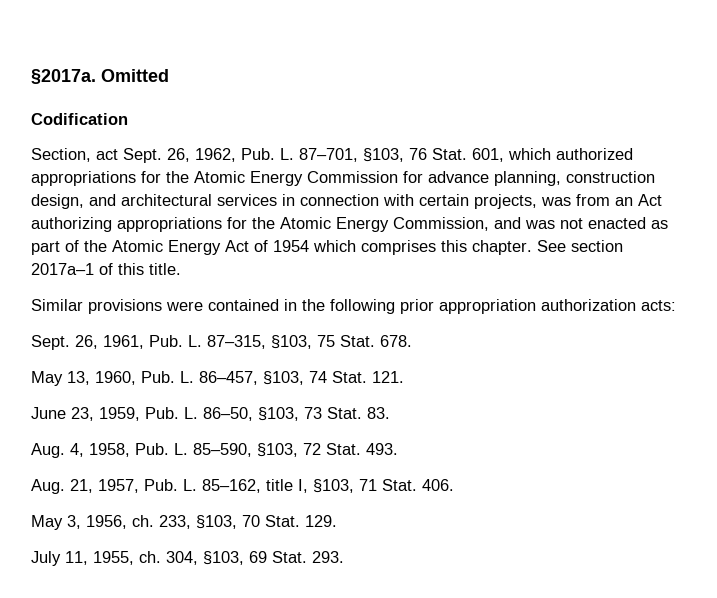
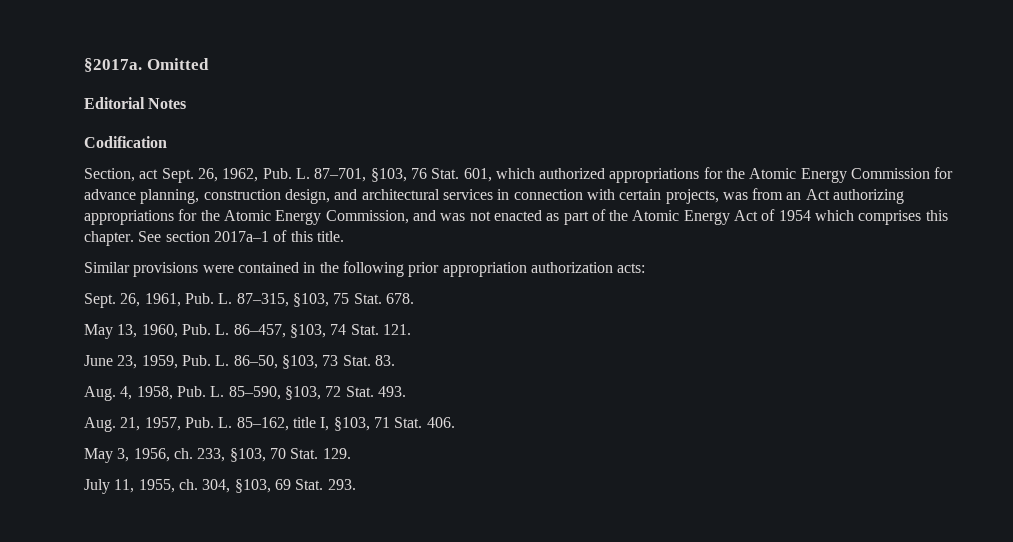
(169, 75) none -> [84,97,187,109] // Editorial Notes

